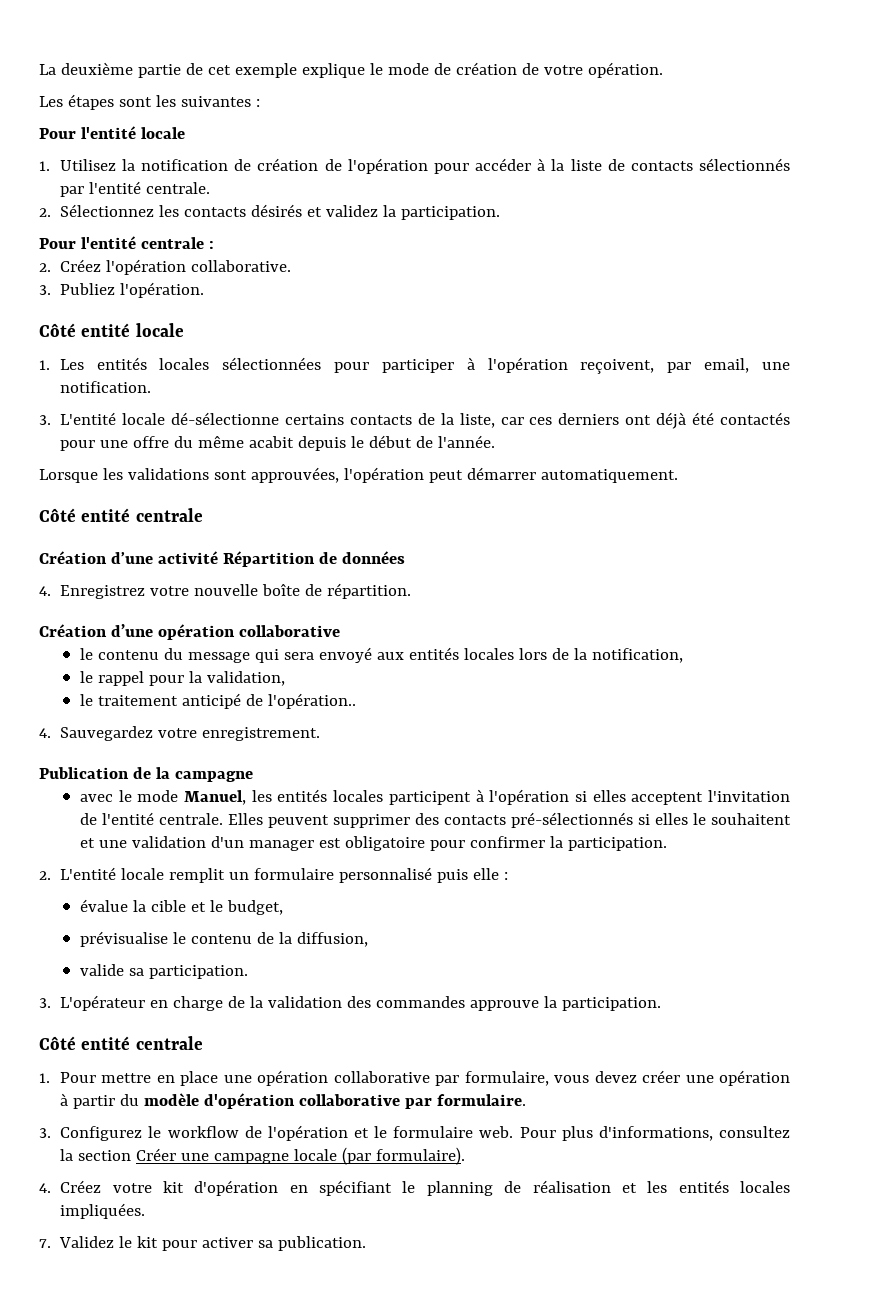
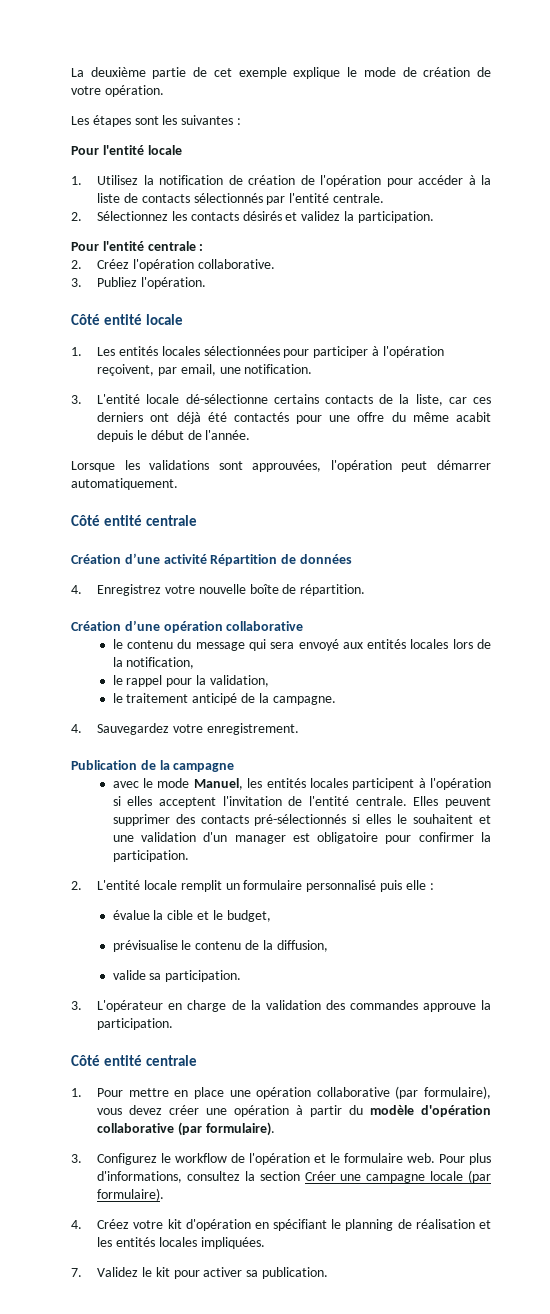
[268,693,357,709] l'opération.. -> [258,693,336,705] la campagne.
[435,1071,549,1086] par formulaire, -> [395,1086,491,1099] (par formulaire),
[404,1094,526,1109] par formulaire. -> [178,1122,275,1136] (par formulaire).

